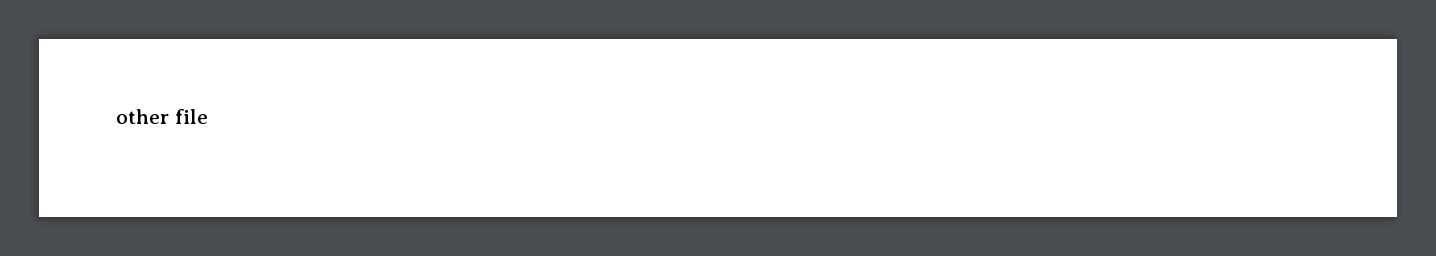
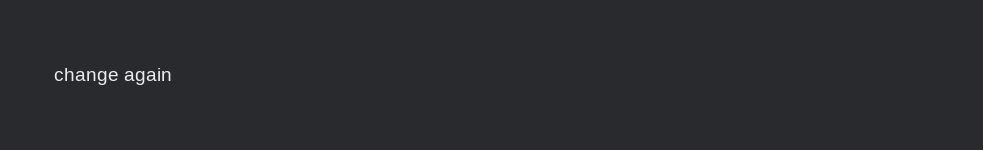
[116,109,208,124] other file -> [54,68,173,85] change again

